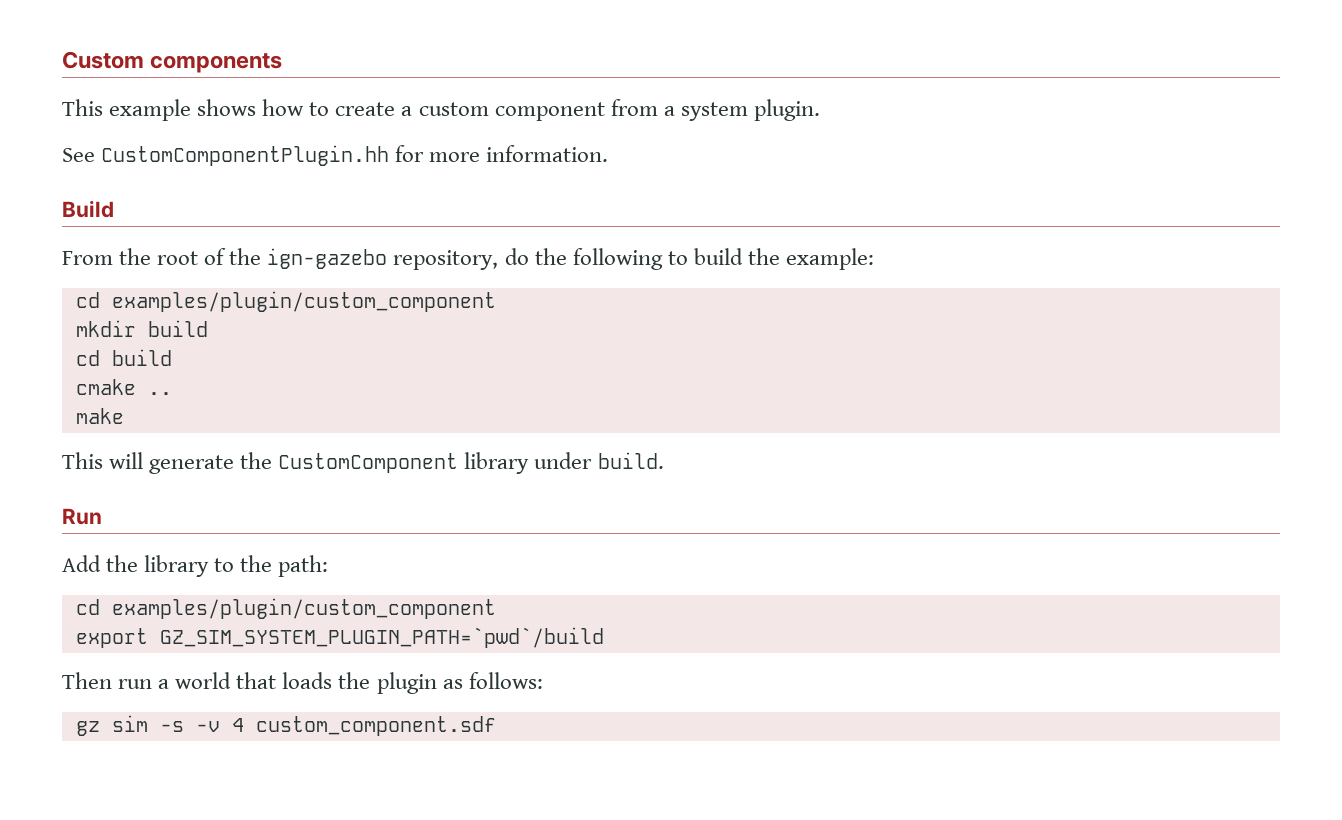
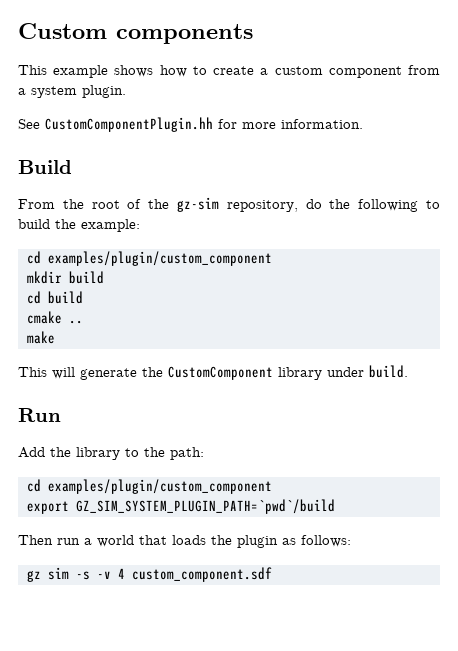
[267,248,388,269] ign-gazebo -> [177,197,219,212] gz-sim

